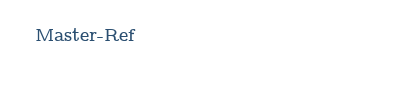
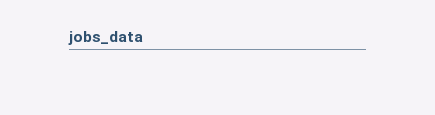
[35,28,136,41] Master-Ref -> [68,31,143,45] jobs_data

